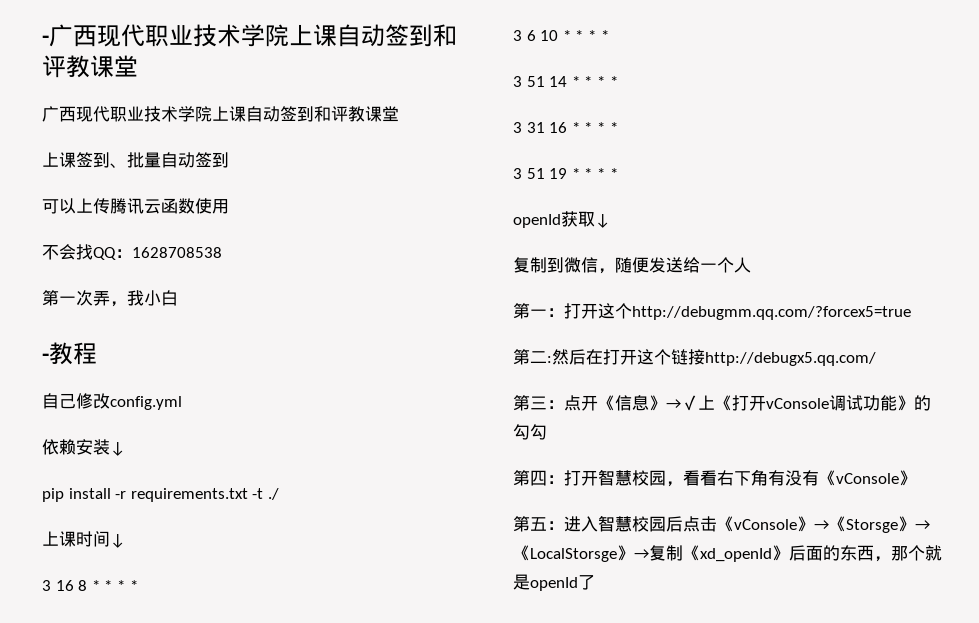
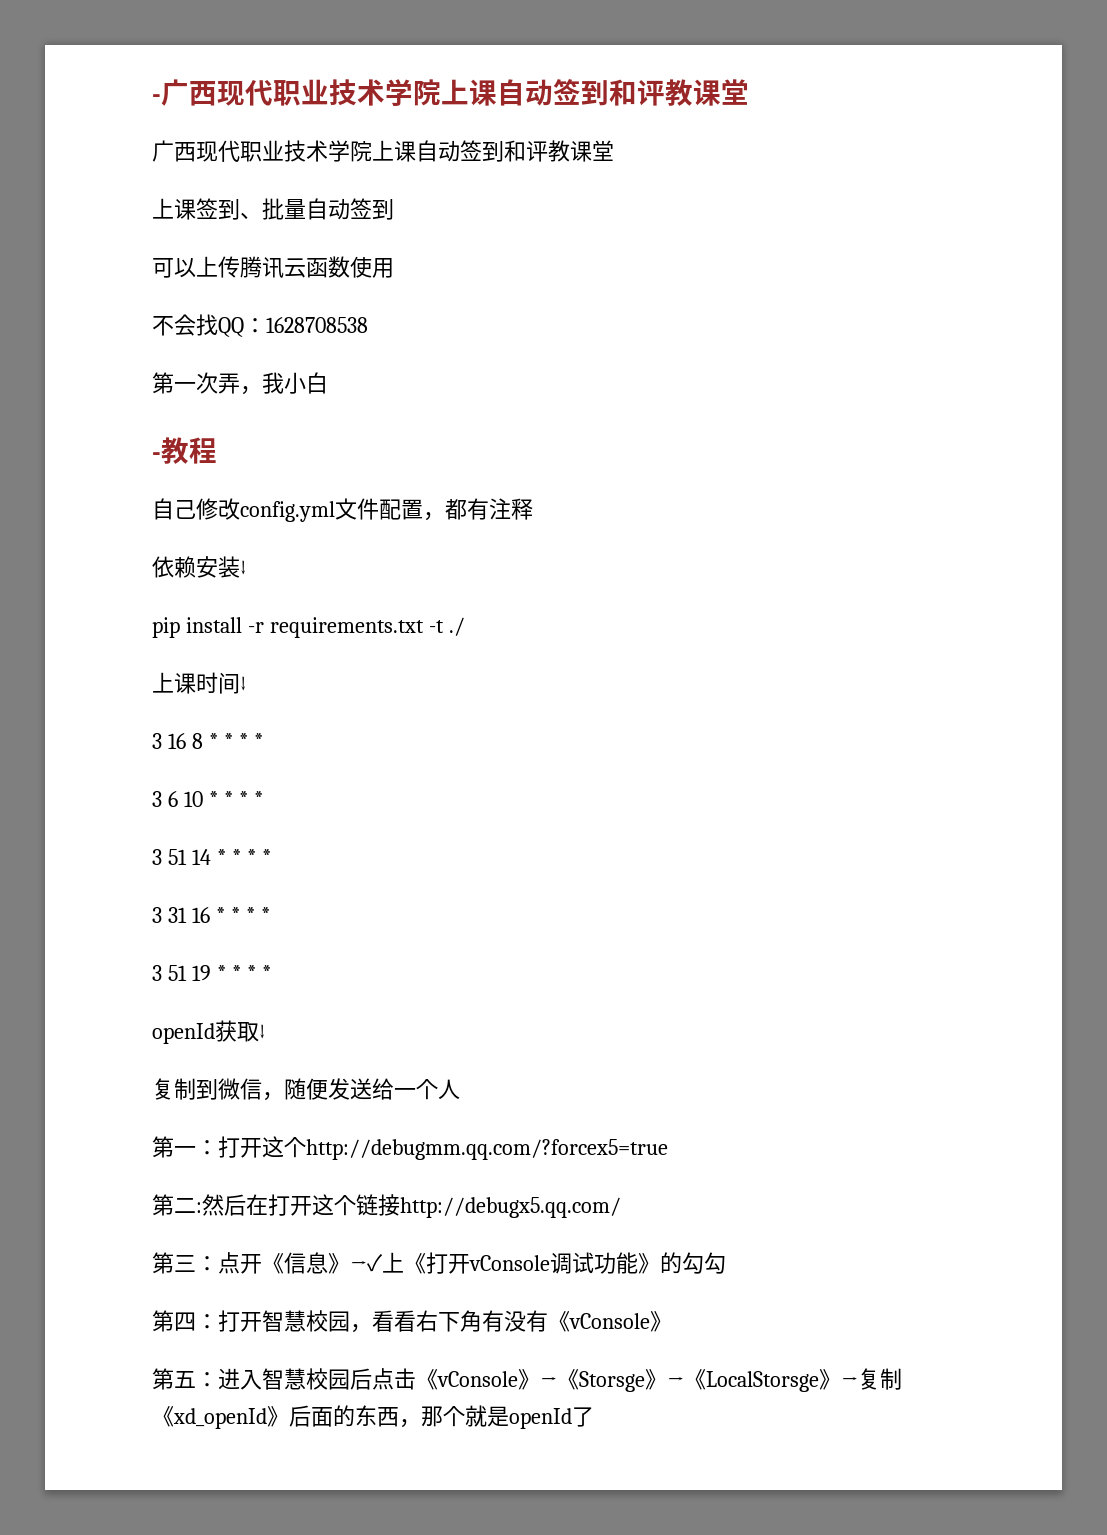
(182, 403) none -> [335,498,533,521] 文件配置，都有注释

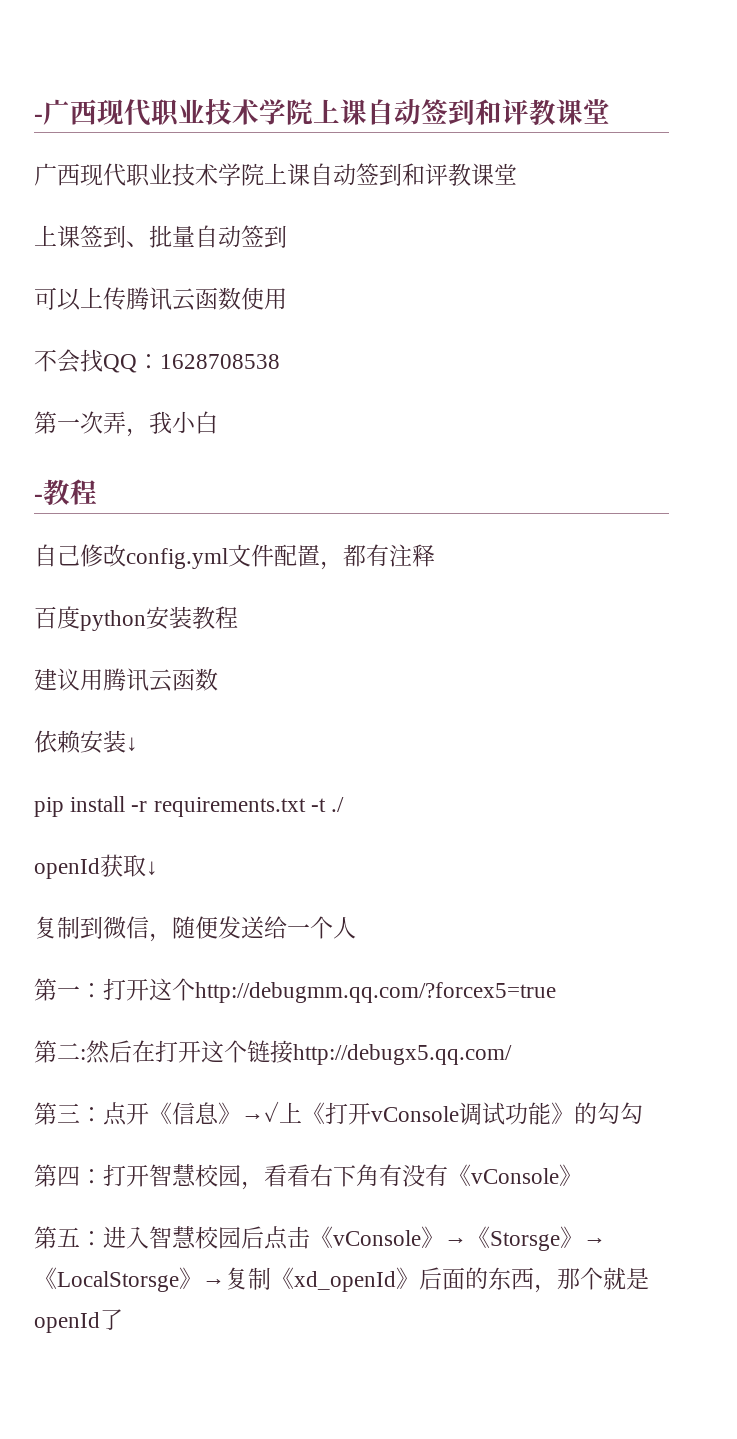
(533, 509) none -> [34,606,238,631] [34,668,218,692] // 百度python安装教程 // 建议用腾讯云函数
[152,672,246,694] [152,733,263,749] [152,791,263,807] [152,849,271,865] [152,907,270,923] [152,965,271,981] // 上课时间↓ // 3 16 8 * * * * // 3 6 10 * * * * // 3 51 14 * * * * // 3 31 16 * * * * // 3 51 19 * * * * -> (345, 804) none

